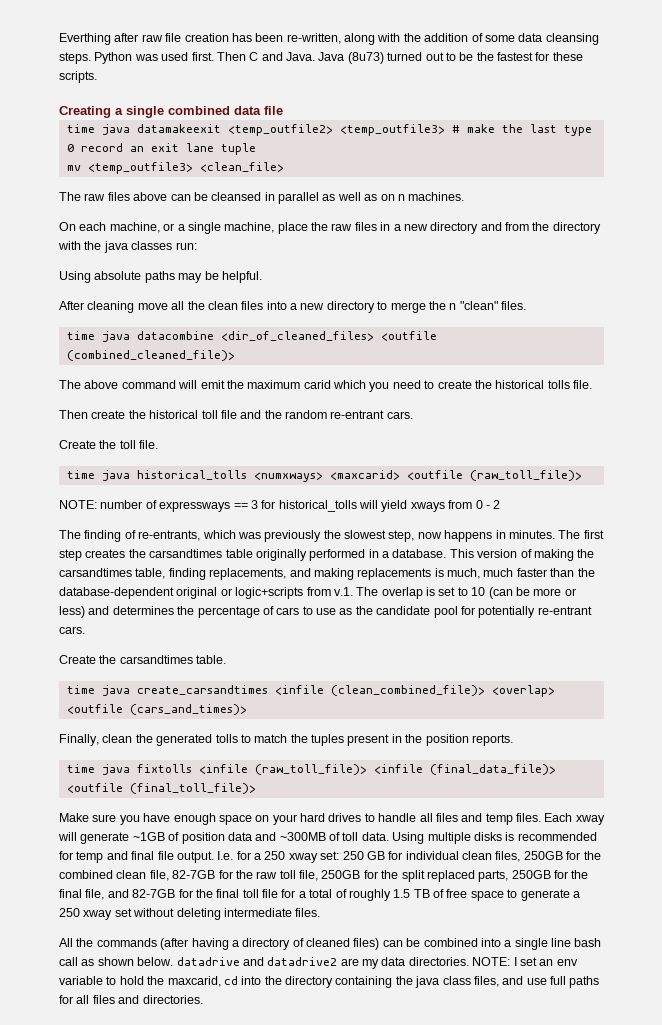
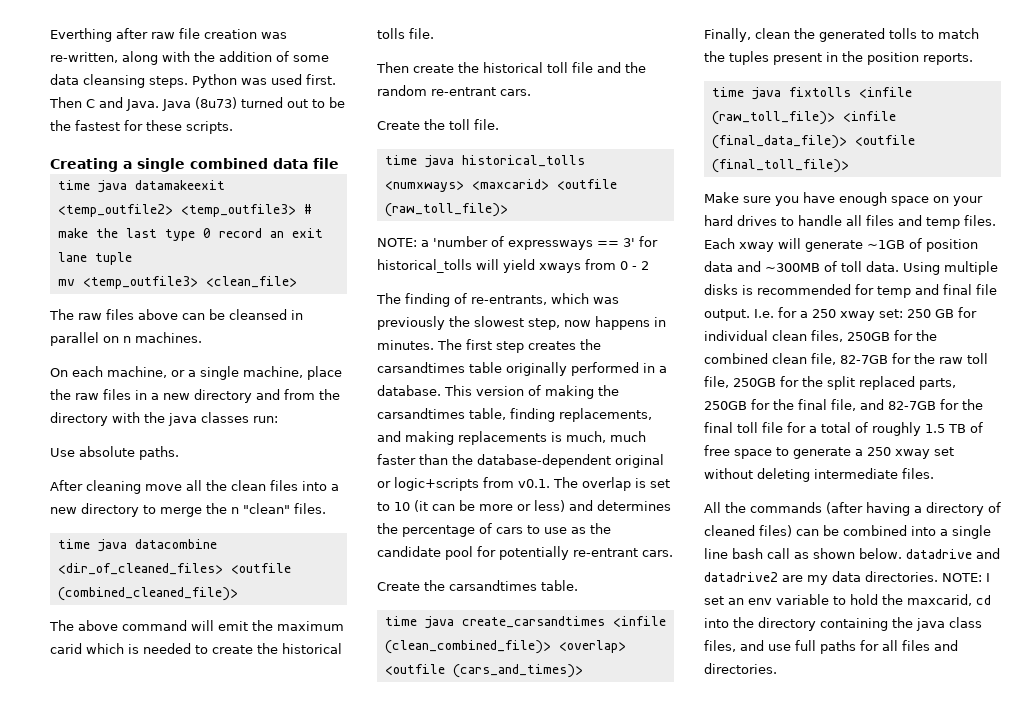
[231,33,284,42] has been -> [261,32,287,39] was
[322,192,378,201] as well as -> (99, 339) none
[59,271,262,283] Using absolute paths may be helpful. -> [50,446,179,460] Use absolute paths.
[369,380,421,392] you need -> [128,643,191,654] is needed
[100,500,143,509] number -> [421,236,488,247] a 'number
[250,500,258,509] 3 -> [623,238,635,247] 3'
[333,587,353,596] v.1. -> [518,479,550,488] v0.1.
[488,587,513,599] (can -> [414,500,455,512] (it can

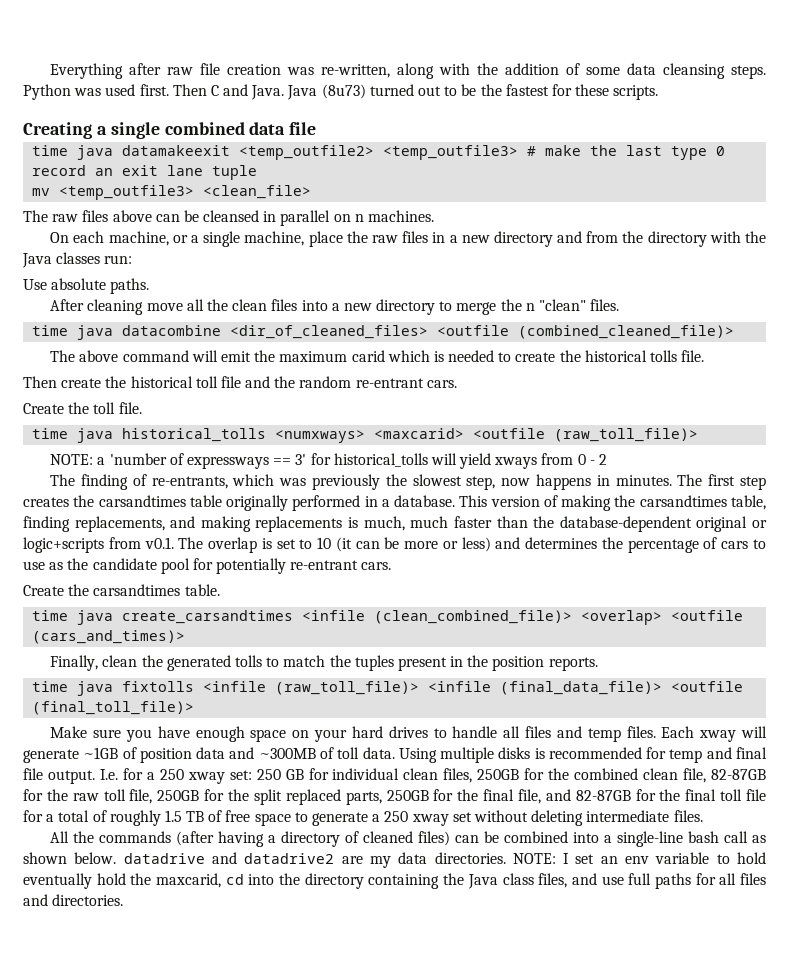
[50,28,112,42] Everthing -> [50,63,124,79] Everything
[168,413,197,426] java -> [22,253,52,268] Java
[840,355,888,364] 82-7GB -> [711,769,767,780] 82-87GB
[888,401,936,410] 82-7GB -> [575,790,631,801] 82-87GB
[952,525,991,539] [704,548,728,559] single line -> [617,831,684,847] single-line
(878, 599) none -> [23,873,126,889] eventually hold
[916,618,945,631] java -> [467,874,498,889] Java

